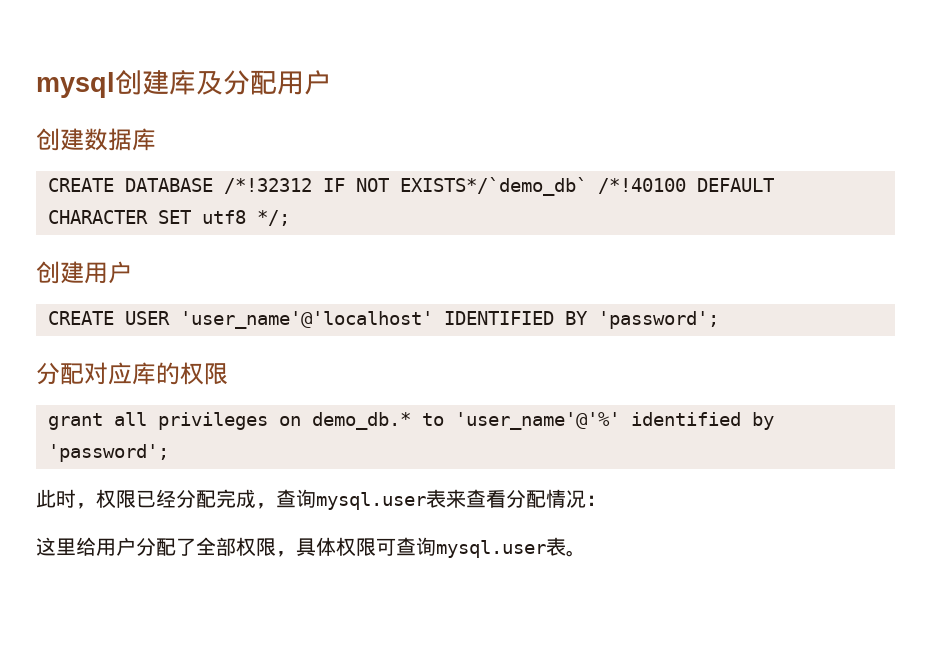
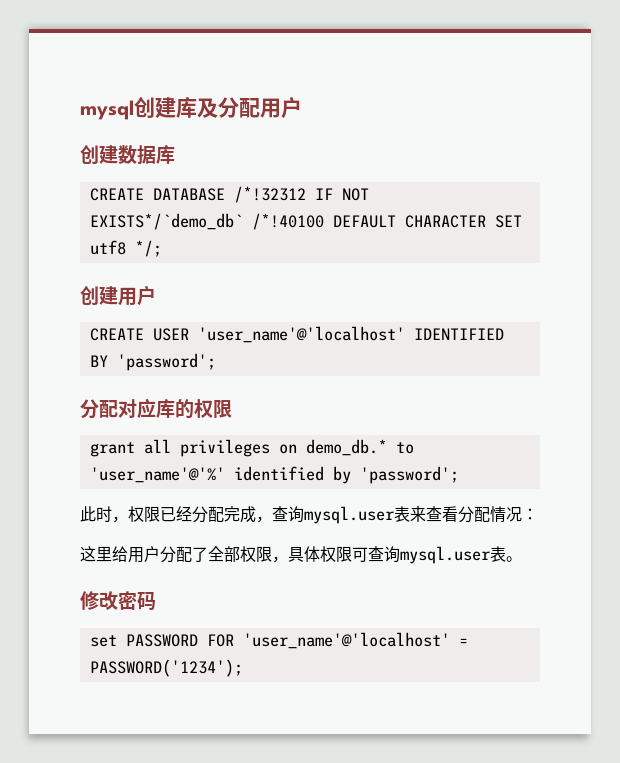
(586, 553) none -> [80,591,156,610] [89,632,468,649] [89,659,243,677] // 修改密码 // set PASSWORD FOR 'user_name'@'localhost' = PASSWORD('1234');

